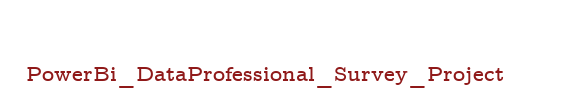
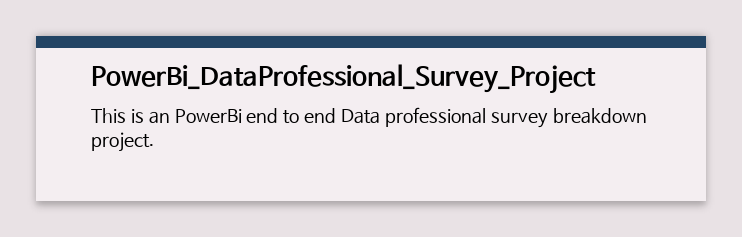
(504, 77) none -> [91,107,647,128] [91,132,154,152] // This is an PowerBi end to end Data professional survey breakdown project.

